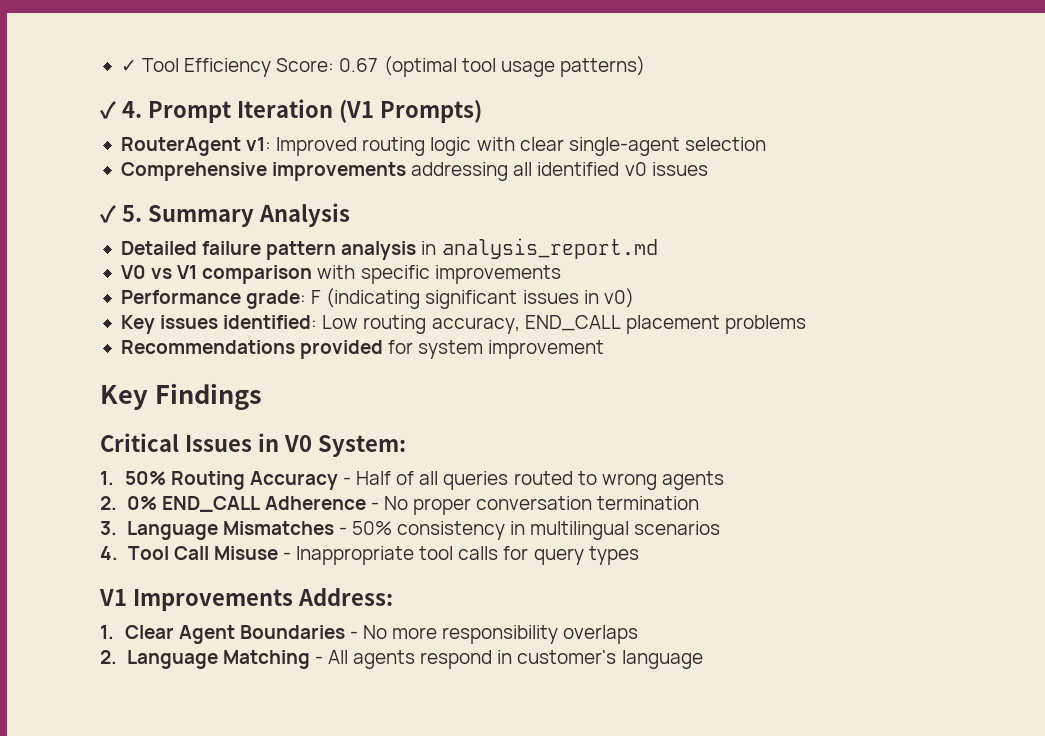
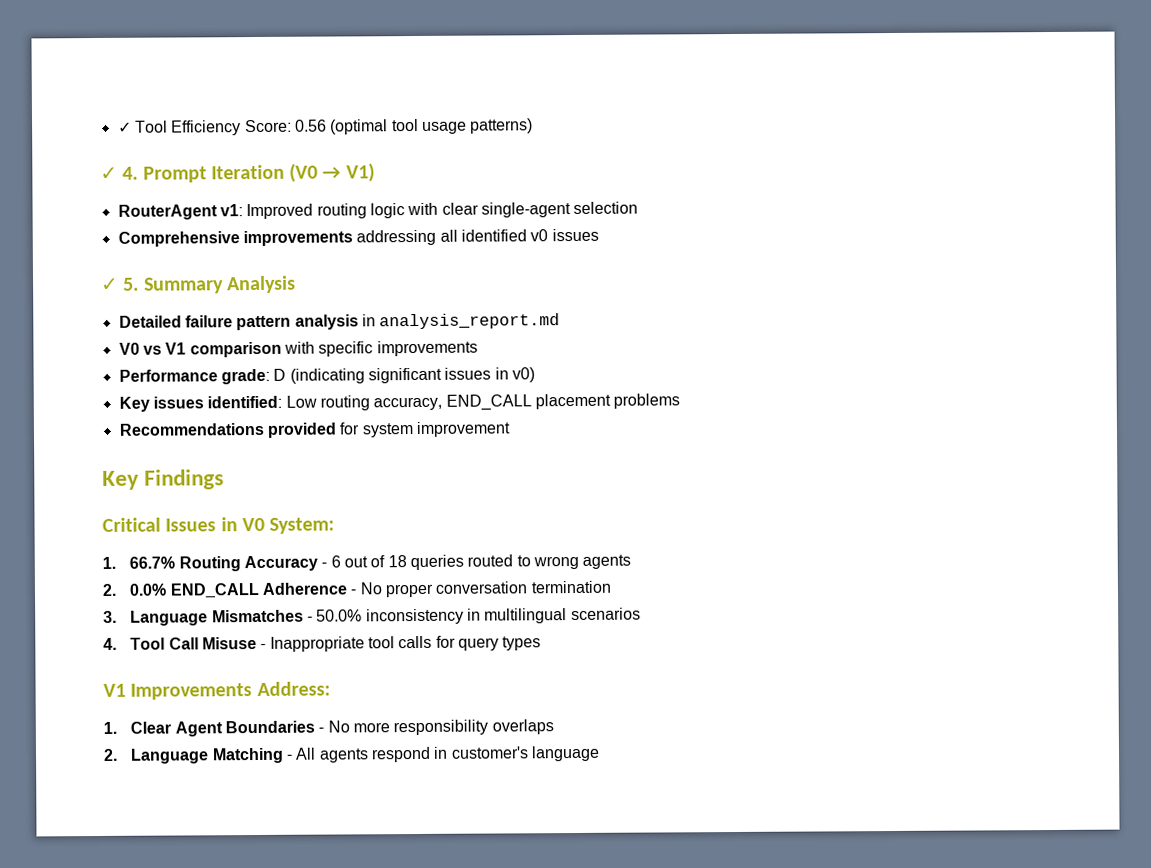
[339,58,379,72] 0.67 -> [294,119,327,132] 0.56
[338,100,482,123] (V1 Prompts) -> [289,163,375,183] (V0 → V1)
[311,290,322,304] F -> [273,368,287,381] D
[124,471,166,485] 50% -> [129,556,176,569] 66.7%
[356,471,439,485] Half of all -> [330,555,407,568] 6 out of 18
[126,496,157,510] 0% -> [129,583,168,596] 0.0%
[351,521,506,540] 50% consistency -> [316,608,464,625] 50.0% inconsistency

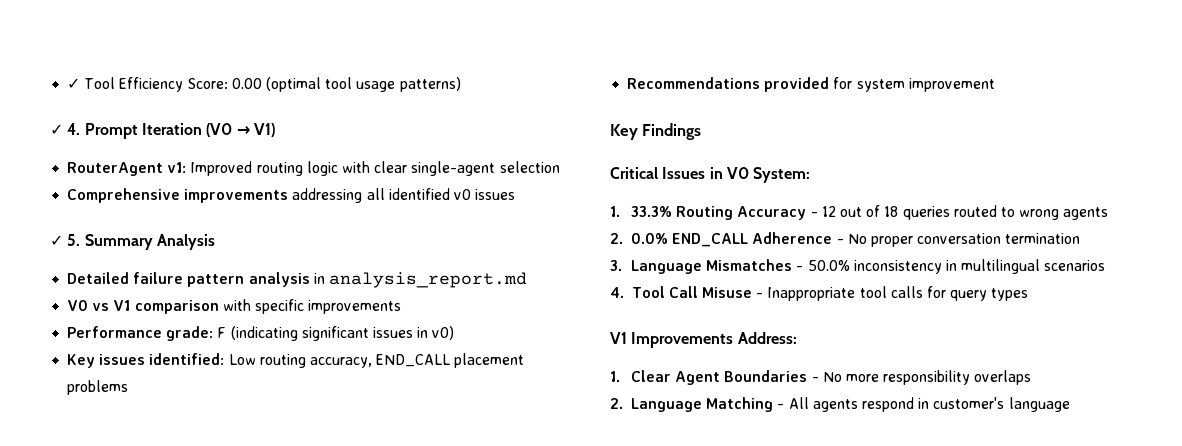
[294,119,327,132] 0.56 -> [231,78,262,89] 0.00
[273,368,287,381] D -> [217,327,227,338] F
[129,556,176,569] 66.7% -> [631,206,673,217] 33.3%
[330,555,341,568] 6 -> [821,206,836,217] 12

